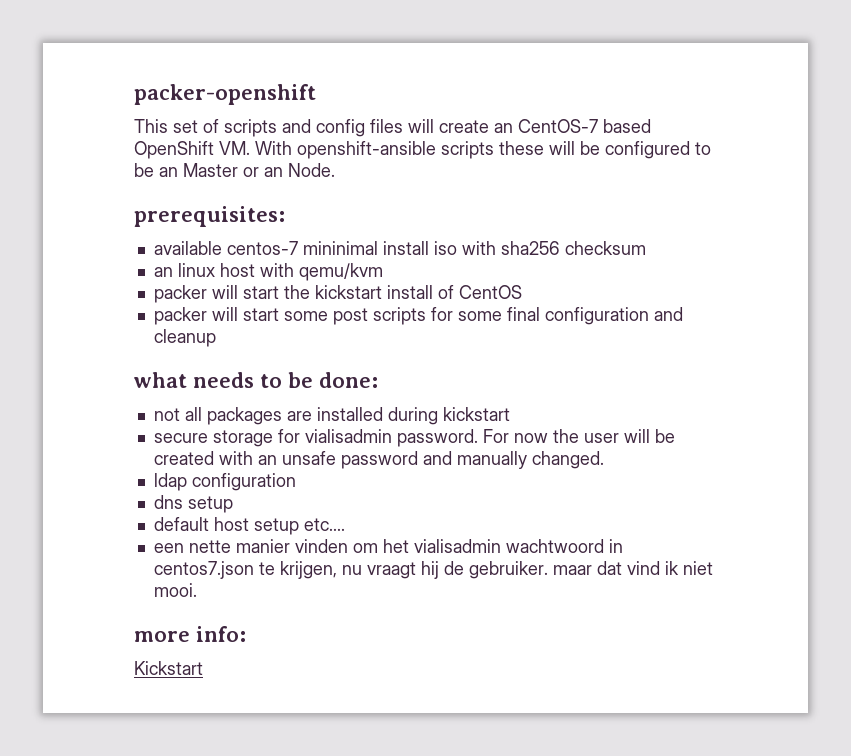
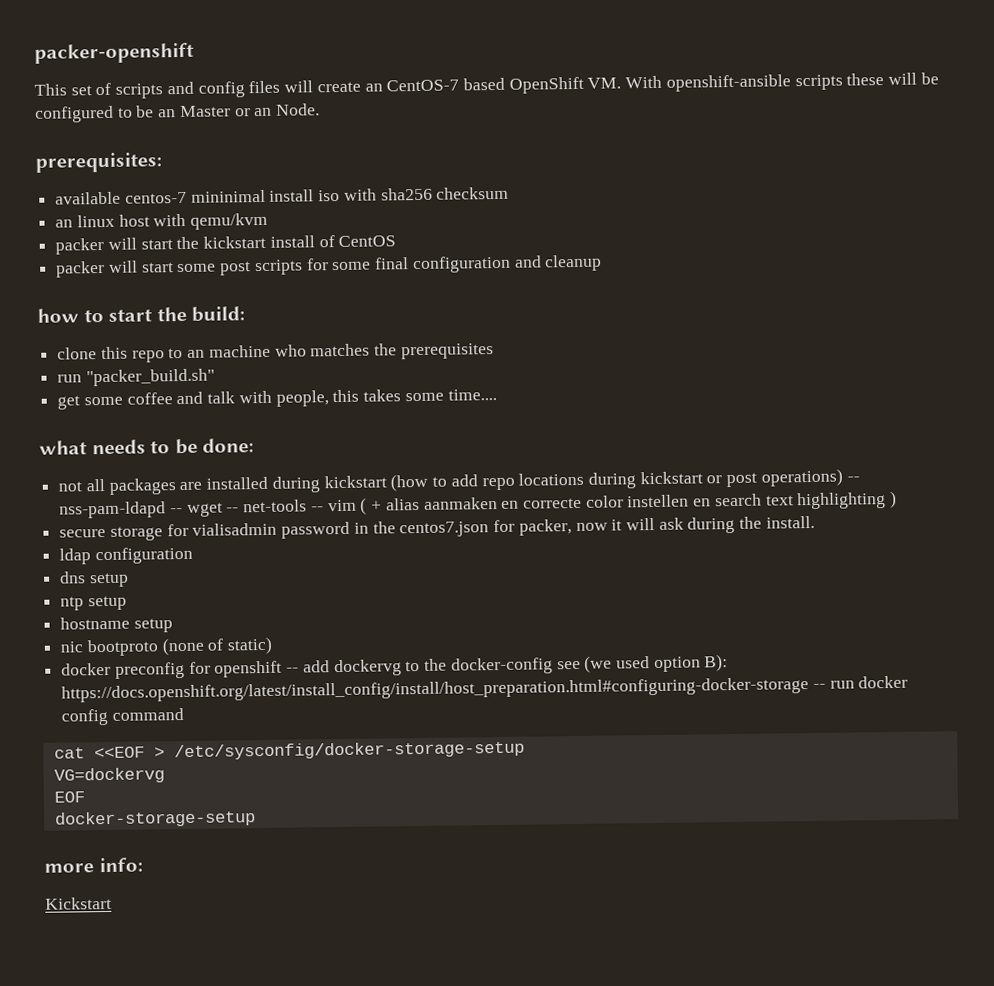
(216, 338) none -> [37,306,246,323] [57,343,494,363] [57,368,215,387] [57,388,497,410] // how to start the build: // clone this repo to an machine who matches the prerequisites // run "packer_build.sh" // get some coffee and talk with people, this takes some time....
[153,429,675,447] [153,451,604,469] // secure storage for vialisadmin password. For now the user will be created with an unsafe password and manually changed. -> [390,468,860,492] [59,490,898,519] [59,515,815,541] (how to add repo locations during kickstart or post operations) -- nss-pam-ldapd -- wget -- net-tools -- vim ( + alias aanmaken en correcte color instellen en search text highlighting ) // secure storage for vialisadmin password in the centos7.json for packer, now it will ask during the install.
[153,517,345,535] [153,539,623,553] [153,561,713,579] [153,583,197,597] default host setup etc.... // een nette manier vinden om het vialisadmin wachtwoord in centos7.json te krijgen, nu vraagt hij de gebruiker. maar dat vind ik niet mooi. -> [60,595,127,611] [60,616,173,633] [60,636,274,657] [61,654,729,679] [61,675,909,703] [61,708,184,726] [53,740,525,761] [53,767,165,784] [53,791,85,803] [54,810,256,828] ntp setup // hostname setup // nic bootproto (none of static) // docker preconfig for openshift -- add dockervg to the docker-config see (we used option B): https://docs.openshift.org/latest/install_config/install/host_preparation.html#configuring-docker-storage -- run docker config command // cat <<EOF > /etc/sysconfig/docker-storage-setup // VG=dockervg // EOF // docker-storage-setup

